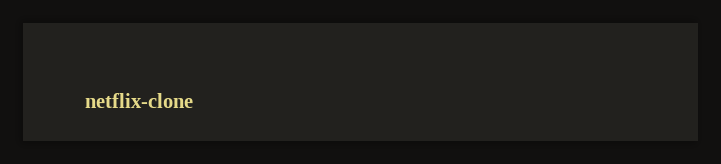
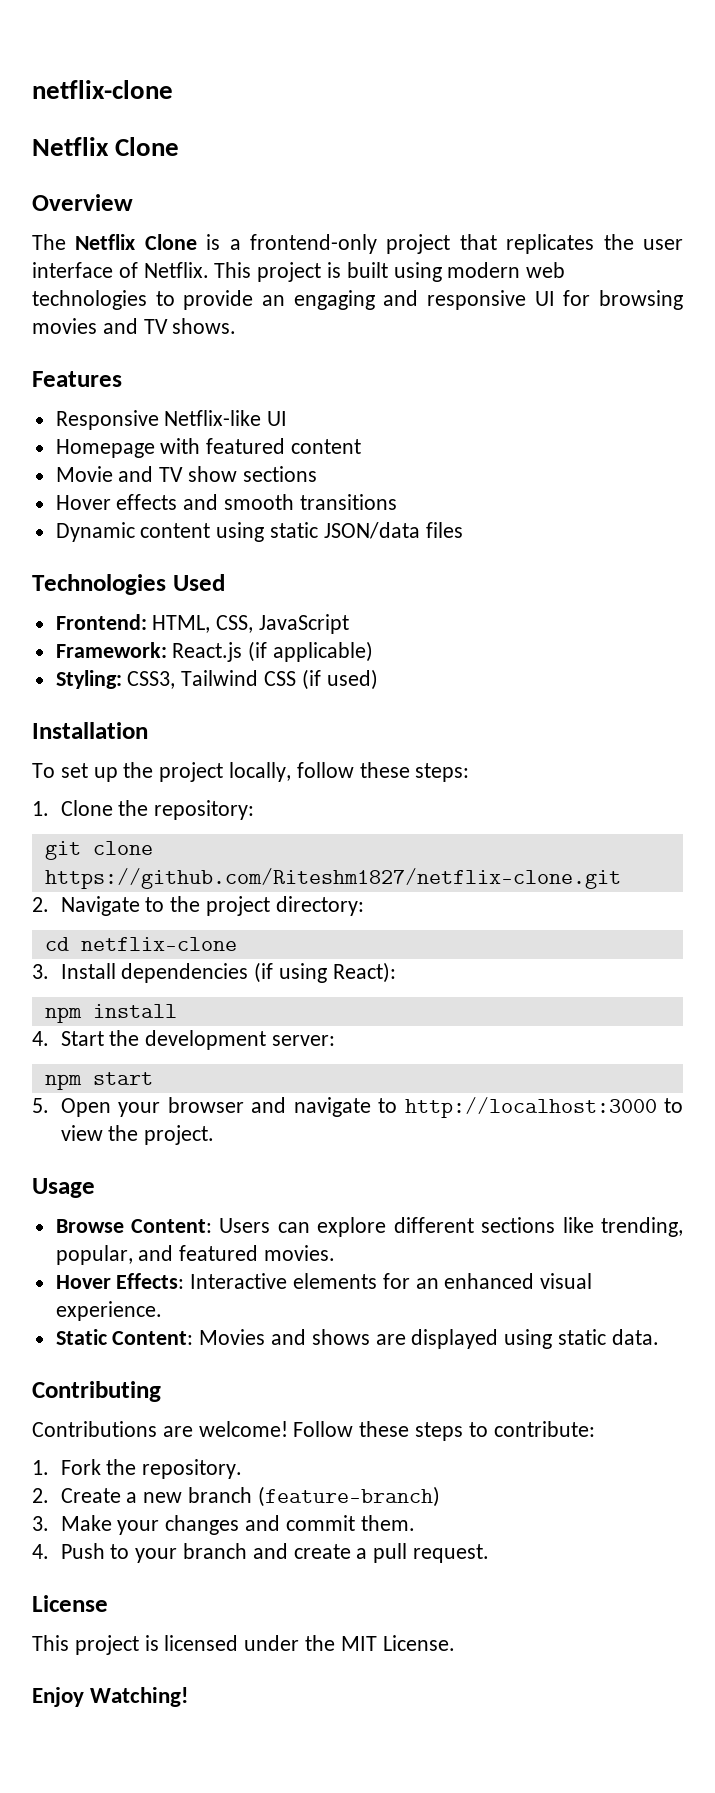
[85,93,193,108] netflix-clone -> [32,80,173,99] [32,137,180,156] [32,194,133,211] [32,234,683,254] [32,262,566,282] [32,290,683,310] [32,318,237,334] [32,371,122,387] [55,410,288,430] [55,438,362,458] [55,466,317,482] [55,494,397,510] [55,522,463,542] [32,574,225,595] [55,614,350,634] [55,641,374,662] [55,669,378,690] [32,722,148,739] [32,762,470,782] [32,800,255,820] [44,841,153,860] [44,868,621,889] [32,896,364,916] [44,937,237,951] [32,962,396,983] [44,1004,177,1023] [32,1030,335,1050] [44,1072,153,1090] [32,1097,683,1118] [60,1125,215,1145] [32,1178,95,1198] [55,1217,683,1237] [55,1245,336,1265] [55,1273,593,1289] [55,1301,162,1321] [55,1329,659,1349] [32,1381,161,1402] [32,1421,595,1441] [32,1459,243,1479] [32,1486,440,1507] [32,1515,415,1535] [32,1543,489,1563] [32,1595,108,1612] [32,1635,455,1655] [32,1687,189,1707] netflix-clone // Netflix Clone // Overview // The Netflix Clone is a frontend-only project that replicates the user interface of Netflix. This project is built using modern web technologies to provide an engaging and responsive UI for browsing movies and TV shows. // Features // Responsive Netflix-like UI // Homepage with featured content // Movie and TV show sections // Hover effects and smooth transitions // Dynamic content using static JSON/data files // Technologies Used // Frontend: HTML, CSS, JavaScript // Framework: React.js (if applicable) // Styling: CSS3, Tailwind CSS (if used) // Installation // To set up the project locally, follow these steps: // 1. Clone the repository: // git clone https://github.com/Riteshm1827/netflix-clone.git // 2. Navigate to the project directory: // cd netflix-clone // 3. Install dependencies (if using React): // npm install // 4. Start the development server: // npm start // 5. Open your browser and navigate to http://localhost:3000 to view the project. // Usage // Browse Content: Users can explore different sections like trending, popular, and featured movies. // Hover Effects: Interactive elements for an enhanced visual experience. // Static Content: Movies and shows are displayed using static data. // Contributing // Contributions are welcome! Follow these steps to contribute: // 1. Fork the repository. // 2. Create a new branch (feature-branch) // 3. Make your changes and commit them. // 4. Push to your branch and create a pull request. // License // This project is licensed under the MIT License. // Enjoy Watching!

